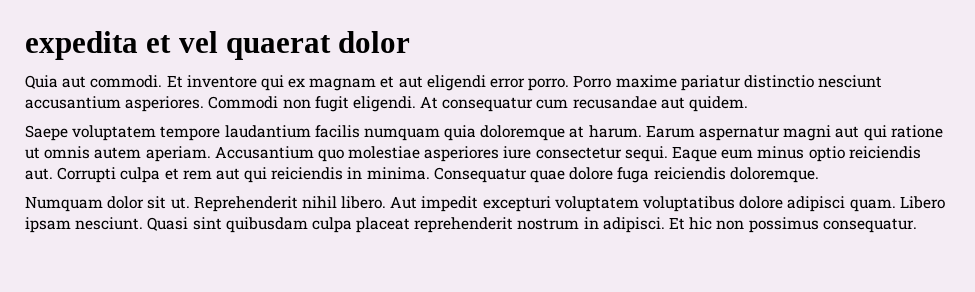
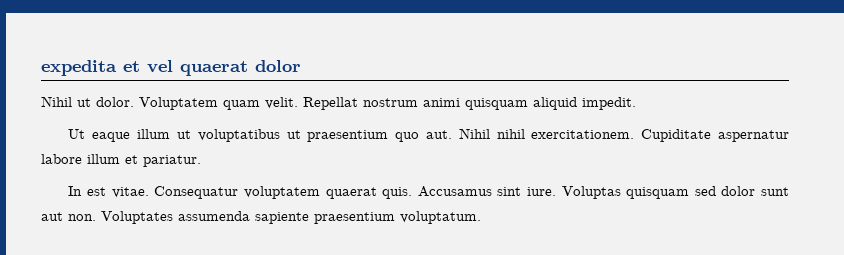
[25,75,883,91] [25,96,749,112] [25,125,943,141] [25,146,921,162] [25,167,819,183] [25,196,945,212] [25,217,917,233] Quia aut commodi. Et inventore qui ex magnam et aut eligendi error porro. Porro maxime pariatur distinctio nesciunt accusantium asperiores. Commodi non fugit eligendi. At consequatur cum recusandae aut quidem. // Saepe voluptatem tempore laudantium facilis numquam quia doloremque at harum. Earum aspernatur magni aut qui ratione ut omnis autem aperiam. Accusantium quo molestiae asperiores iure consectetur sequi. Eaque eum minus optio reiciendis aut. Corrupti culpa et rem aut qui reiciendis in minima. Consequatur quae dolore fuga reiciendis doloremque. // Numquam dolor sit ut. Reprehenderit nihil libero. Aut impedit excepturi voluptatem voluptatibus dolore adipisci quam. Libero ipsam nesciunt. Quasi sint quibusdam culpa placeat reprehenderit nostrum in adipisci. Et hic non possimus consequatur. -> [41,96,636,110] [68,128,789,142] [41,154,201,167] [68,186,790,199] [41,211,481,224] Nihil ut dolor. Voluptatem quam velit. Repellat nostrum animi quisquam aliquid impedit. // Ut eaque illum ut voluptatibus ut praesentium quo aut. Nihil nihil exercitationem. Cupiditate aspernatur labore illum et pariatur. // In est vitae. Consequatur voluptatem quaerat quis. Accusamus sint iure. Voluptas quisquam sed dolor sunt aut non. Voluptates assumenda sapiente praesentium voluptatum.

